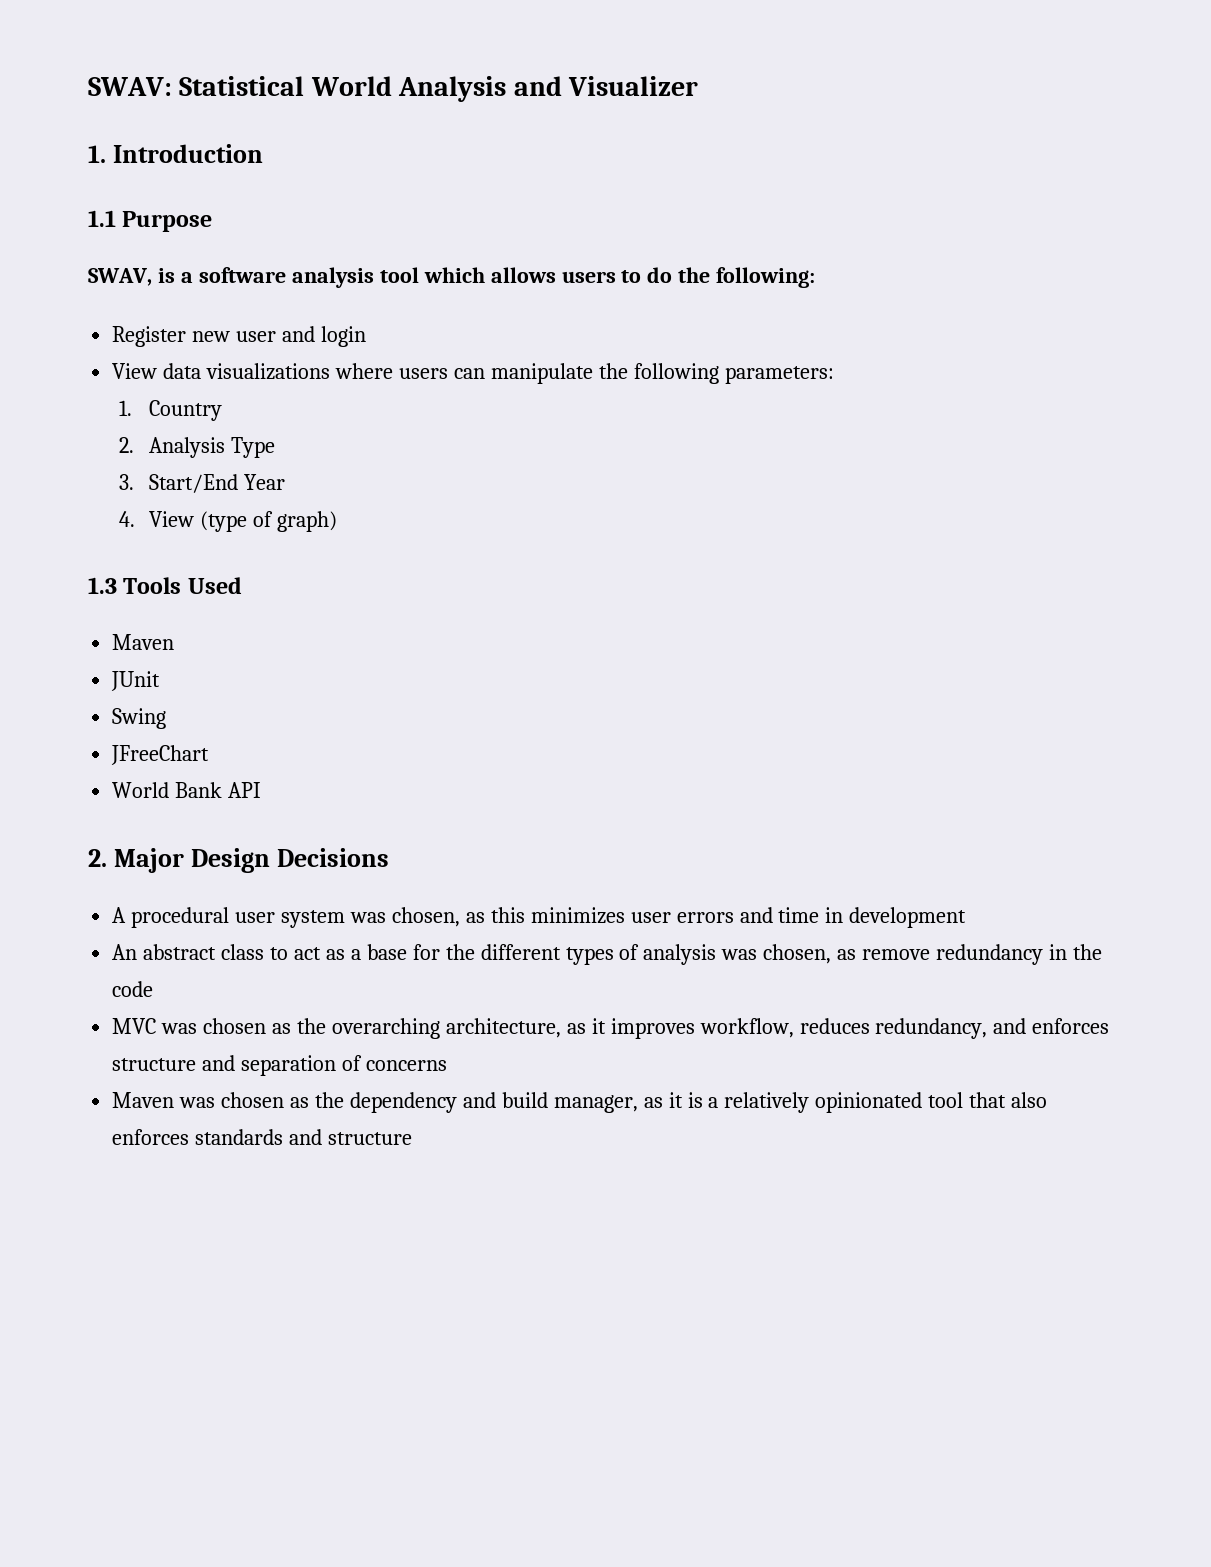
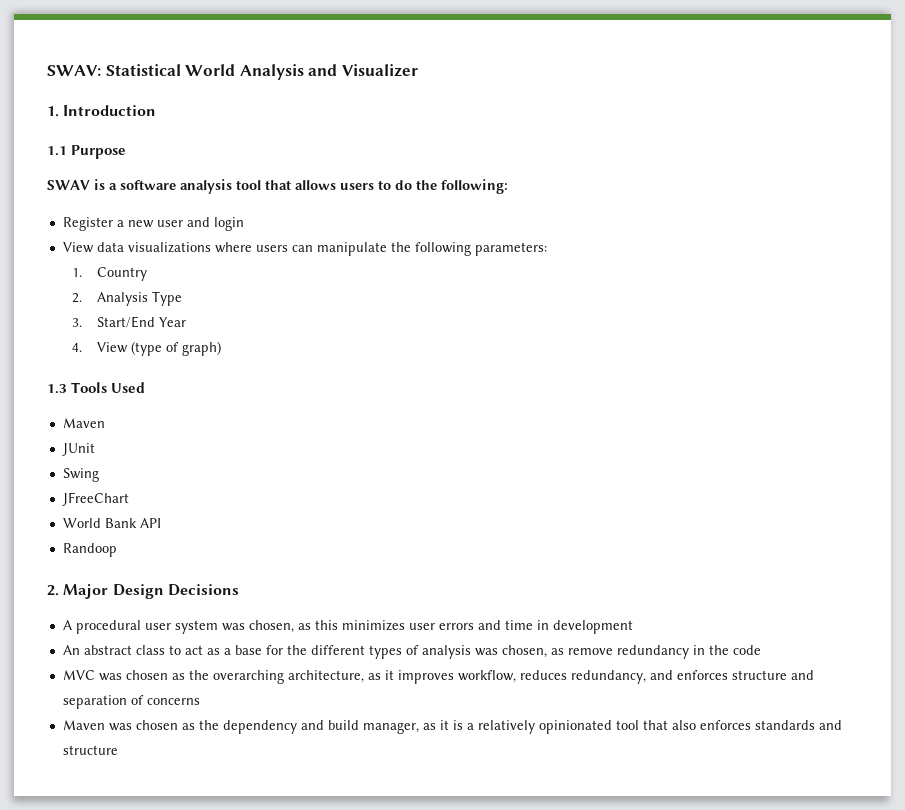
[88,268,152,286] SWAV, -> [47,180,90,190] SWAV
[423,267,485,283] which -> [265,180,291,190] that
(187, 336) none -> [116,220,124,227] a
(262, 790) none -> [62,543,117,557] // Randoop

